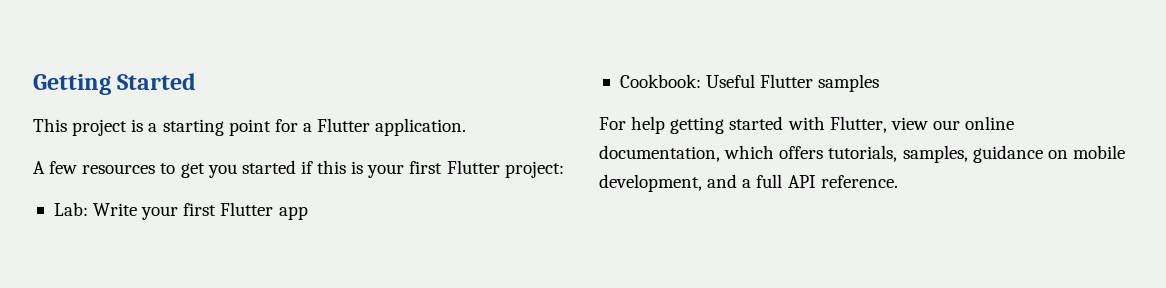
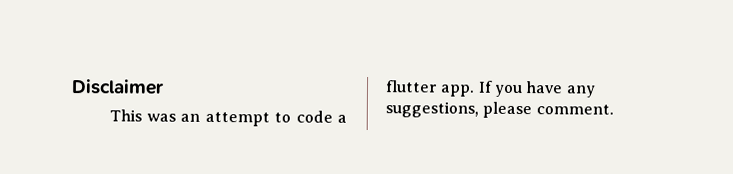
[33,73,197,95] Getting Started -> [71,79,164,95] Disclaimer
[72,118,467,136] [33,160,564,178] [53,202,308,220] [619,74,880,92] [599,116,1015,134] [599,145,1125,163] [599,174,898,192] project is a starting point for a Flutter application. // A few resources to get you started if this is your first Flutter project: // Lab: Write your first Flutter app // Cookbook: Useful Flutter samples // For help getting started with Flutter, view our online documentation, which offers tutorials, samples, guidance on mobile development, and a full API reference. -> [146,110,347,127] [385,80,596,98] [385,101,614,119] was an attempt to code a flutter app. If you have any suggestions, please comment.

